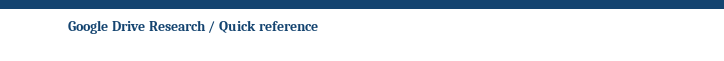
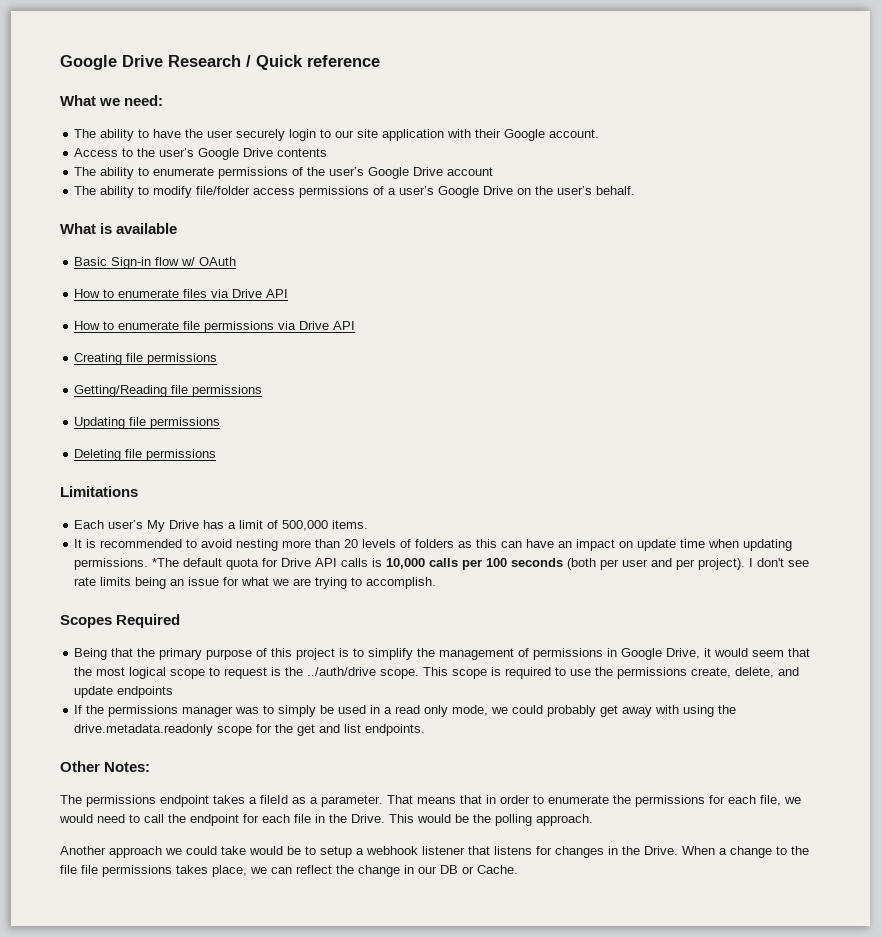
(318, 26) none -> [60,95,164,106] [74,129,600,141] [74,148,328,160] [74,167,494,179] [74,186,636,198] [60,223,178,234] [74,257,237,269] [74,289,289,298] [74,321,356,333] [74,353,218,365] [74,385,263,397] [74,417,221,429] [74,449,217,461] [60,486,138,497] [74,520,369,532] [74,539,793,551] [74,558,810,570] [74,577,437,589] [60,614,181,628] [74,648,811,660] [74,667,800,679] [74,686,174,698] [74,705,737,717] [74,724,426,736] [60,761,151,772] [60,795,801,807] [59,814,593,826] [60,846,809,858] [60,865,518,877] // What we need: // The ability to have the user securely login to our site application with their Google account. // Access to the user’s Google Drive contents // The ability to enumerate permissions of the user’s Google Drive account // The ability to modify file/folder access permissions of a user’s Google Drive on the user’s behalf. // What is available // Basic Sign-in flow w/ OAuth // How to enumerate files via Drive API // How to enumerate file permissions via Drive API // Creating file permissions // Getting/Reading file permissions // Updating file permissions // Deleting file permissions // Limitations // Each user’s My Drive has a limit of 500,000 items. // It is recommended to avoid nesting more than 20 levels of folders as this can have an impact on update time when updating permissions. *The default quota for Drive API calls is 10,000 calls per 100 seconds (both per user and per project). I don't see rate limits being an issue for what we are trying to accomplish. // Scopes Required // Being that the primary purpose of this project is to simplify the management of permissions in Google Drive, it would seem that the most logical scope to request is the ../auth/drive scope. This scope is required to use the permissions create, delete, and update endpoints // If the permissions manager was to simply be used in a read only mode, we could probably get away with using the drive.metadata.readonly scope for the get and list endpoints. // Other Notes: // The permissions endpoint takes a fileId as a parameter. That means that in order to enumerate the permissions for each file, we would need to call the endpoint for each file in the Drive. This would be the polling approach. // Another approach we could take would be to setup a webhook listener that listens for changes in the Drive. When a change to the file file permissions takes place, we can reflect the change in our DB or Cache.

